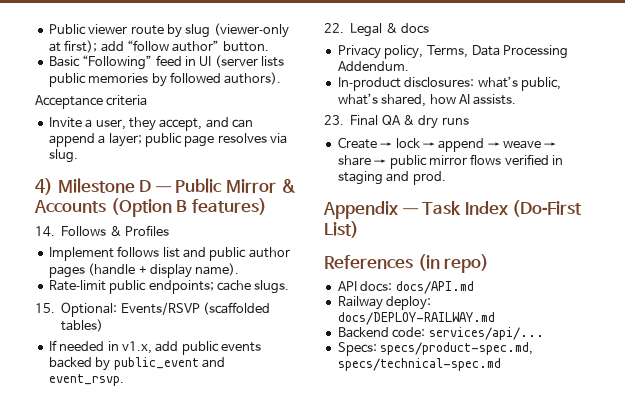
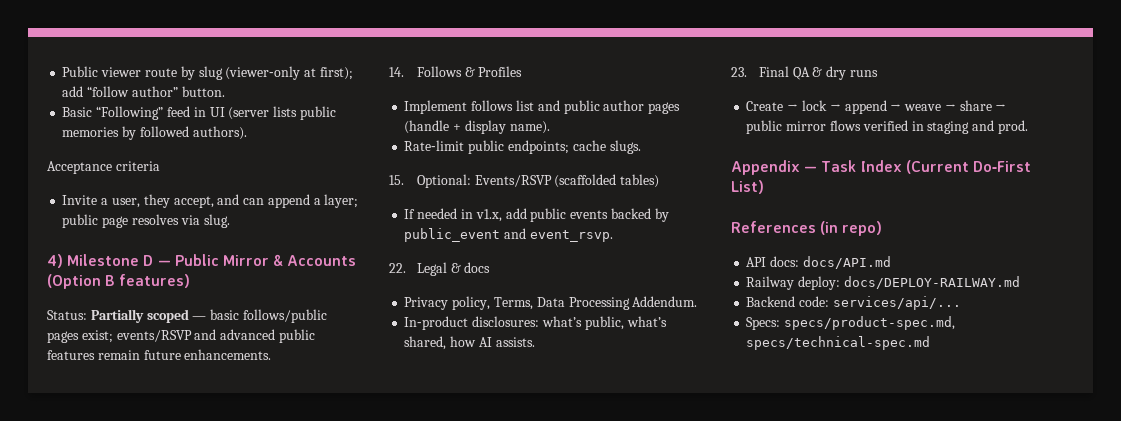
(267, 206) none -> [47,309,327,323] [47,329,315,343] [47,349,272,360] // Status: Partially scoped — basic follows/public pages exist; events/RSVP and advanced public features remain future enhancements.
[512,200,583,217] (Do‑First -> [905,160,1031,174] (Current Do‑First

